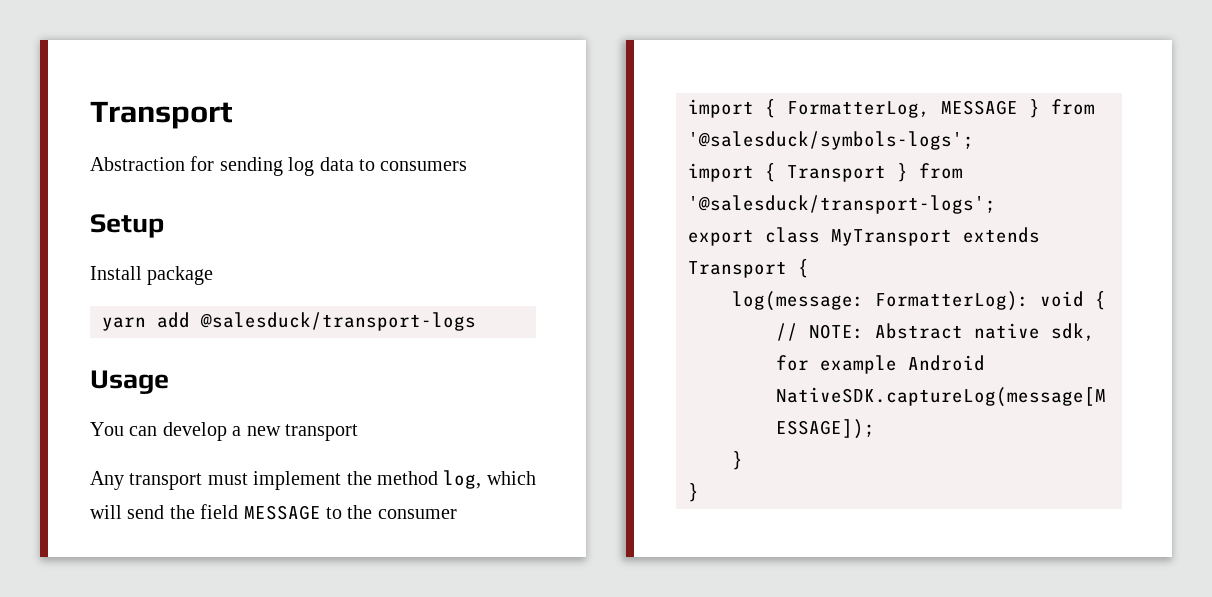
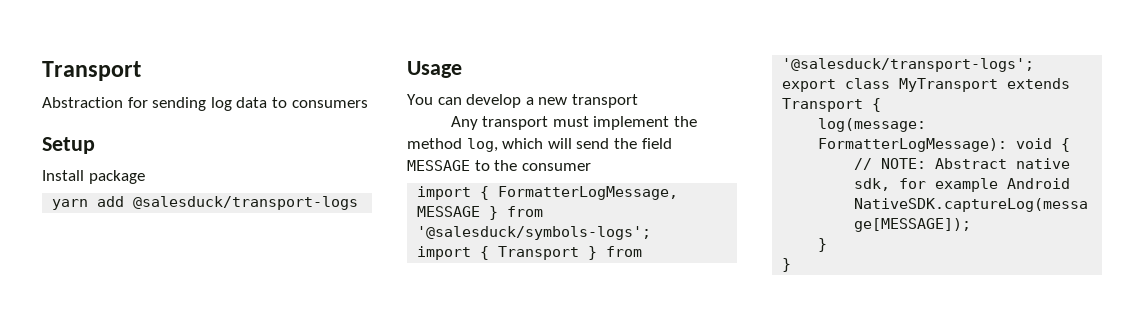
[787,101,930,118] FormatterLog, -> [498,186,679,200] FormatterLogMessage,
[875,291,1029,311] FormatterLog): -> [818,138,1008,152] FormatterLogMessage):

